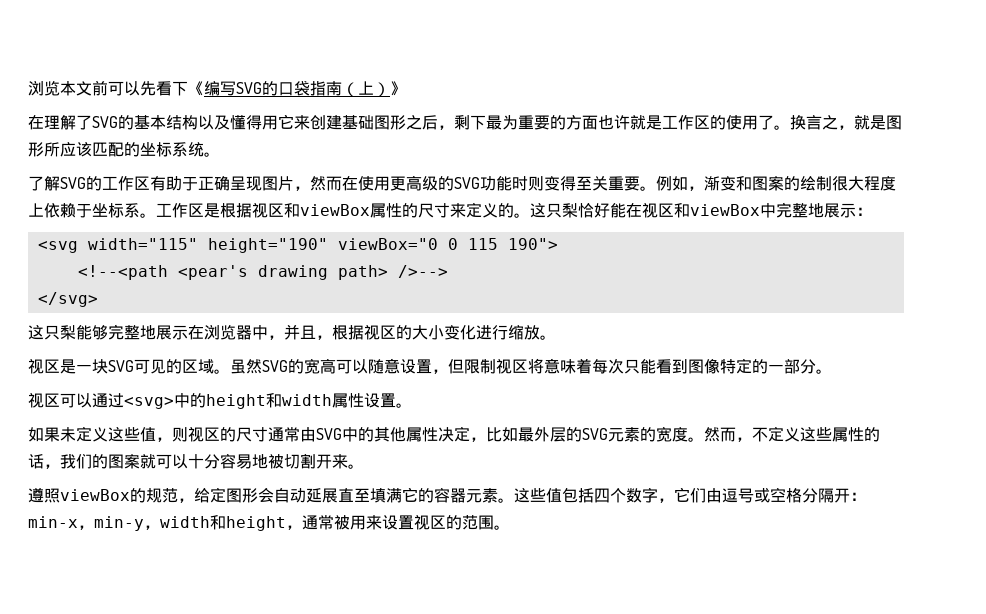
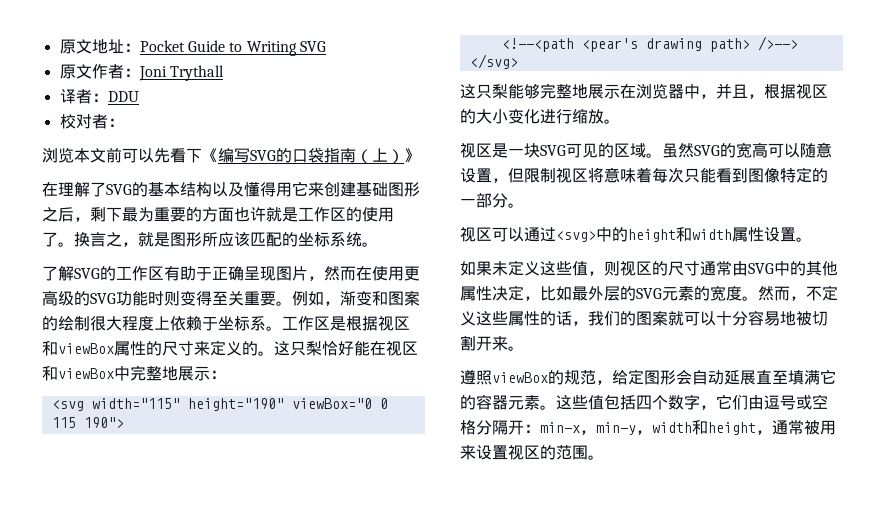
(28, 88) none -> [59,39,326,56] [59,64,224,81] [59,89,139,104] [59,114,124,129] 原文地址：Pocket Guide to Writing SVG // 原文作者：Joni Trythall // 译者：DDU // 校对者： //

